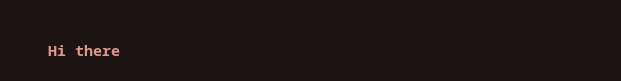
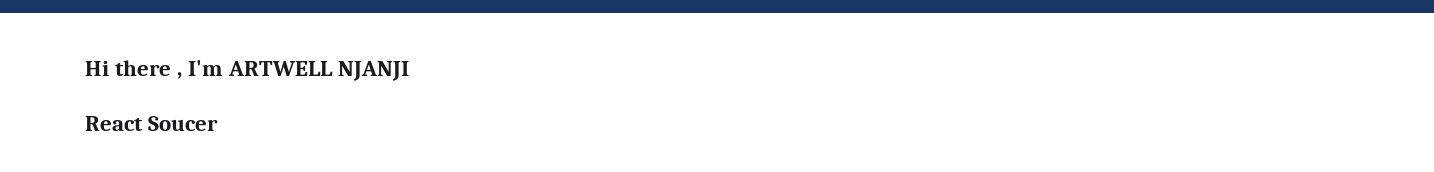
(120, 50) none -> [177,60,410,81] [85,116,219,131] , I'm ARTWELL NJANJI // React Soucer

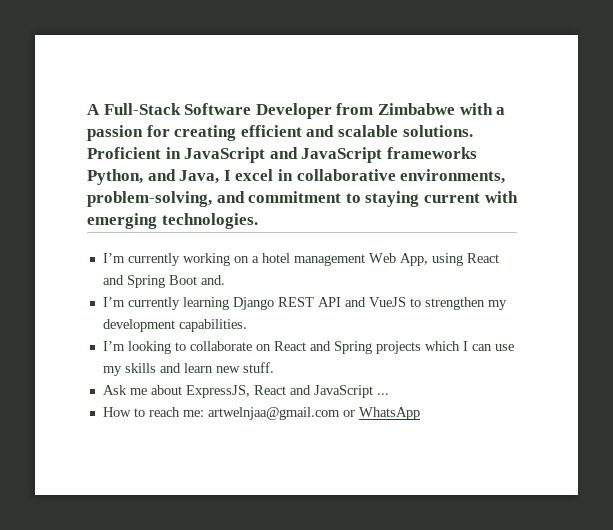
[85,60,410,81] [85,116,219,131] Hi there , I'm ARTWELL NJANJI // React Soucer -> [87,103,506,119] [87,125,473,141] [87,147,477,163] [87,169,506,185] [87,191,518,207] [87,213,258,229] [102,253,499,266] [102,275,225,288] [102,297,507,310] [102,319,247,332] [102,341,514,354] [102,362,274,376] [102,385,389,398] [102,407,420,420] A Full-Stack Software Developer from Zimbabwe with a passion for creating efficient and scalable solutions. Proficient in JavaScript and JavaScript frameworks Python, and Java, I excel in collaborative environments, problem-solving, and commitment to staying current with emerging technologies. // I’m currently working on a hotel management Web App, using React and Spring Boot and. // I’m currently learning Django REST API and VueJS to strengthen my development capabilities. // I’m looking to collaborate on React and Spring projects which I can use my skills and learn new stuff. // Ask me about ExpressJS, React and JavaScript ... // How to reach me: artwelnjaa@gmail.com or WhatsApp

